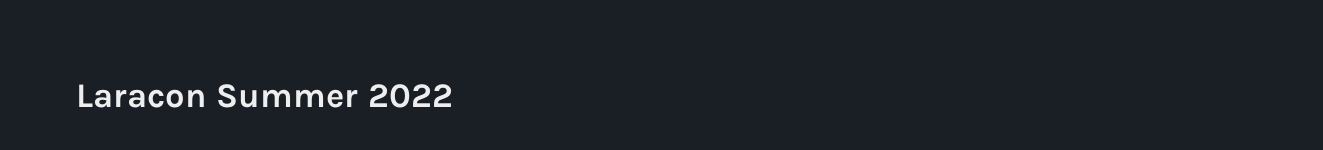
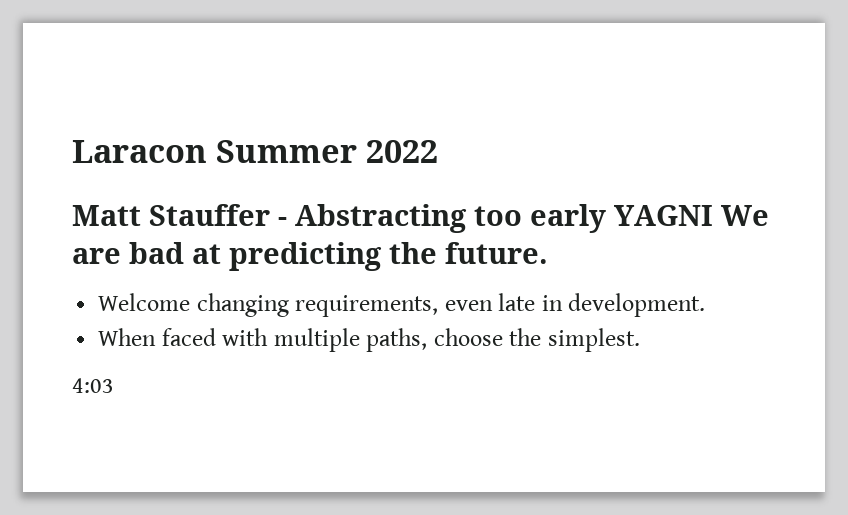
(453, 96) none -> [72,204,769,233] [72,242,548,271] [98,293,706,317] [98,328,640,352] [72,378,114,393] // Matt Stauffer - Abstracting too early YAGNI We are bad at predicting the future. // Welcome changing requirements, even late in development. // When faced with multiple paths, choose the simplest. // 4:03

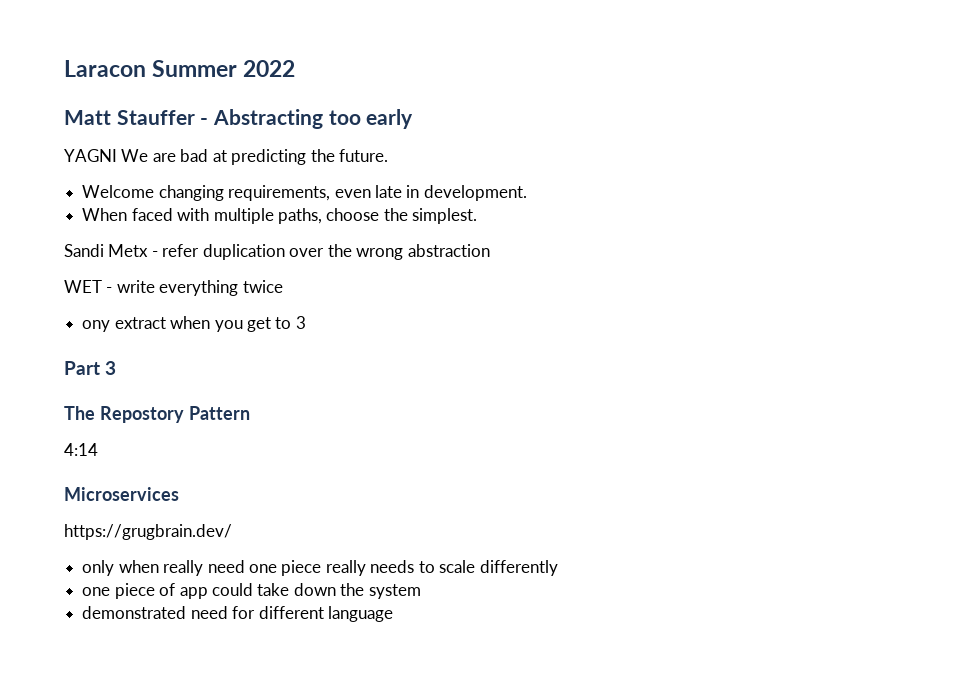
(606, 218) none -> (414, 119) //
[72,378,114,393] 4:03 -> [64,244,490,260] [64,280,283,296] [82,316,306,332] [64,361,117,375] [64,406,250,423] [64,443,98,456] [64,487,179,501] [64,524,232,540] [82,560,558,576] [82,583,421,599] [82,606,393,622] Sandi Metx - refer duplication over the wrong abstraction // WET - write everything twice // ony extract when you get to 3 // Part 3 // The Repostory Pattern // 4:14 // Microservices // https://grugbrain.dev/ // only when really need one piece really needs to scale differently // one piece of app could take down the system // demonstrated need for different language

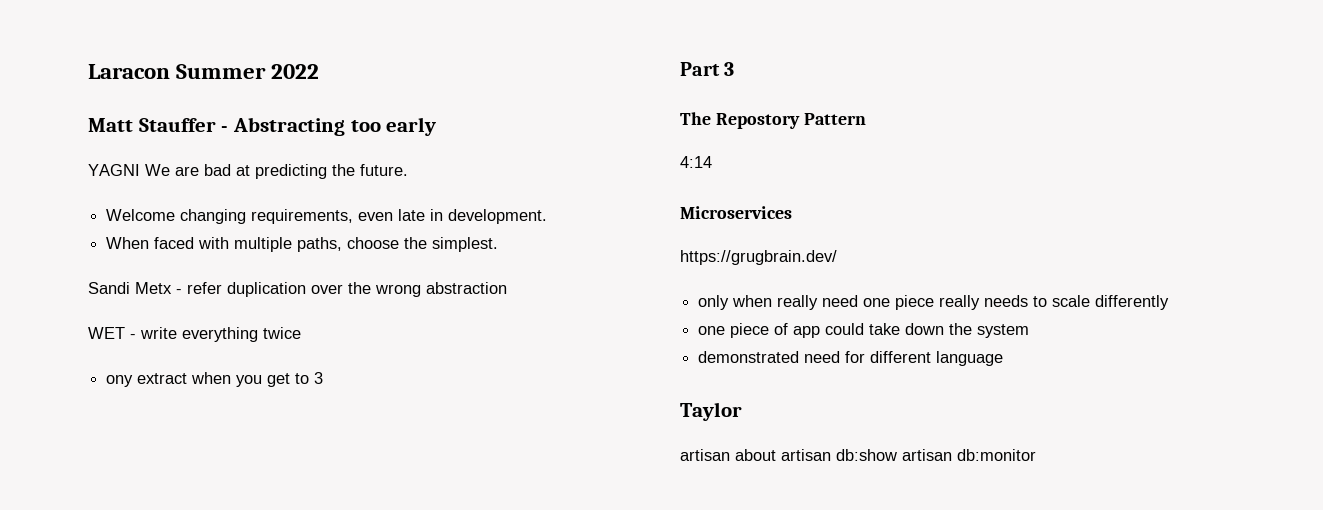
(393, 614) none -> [680,402,742,421] [680,449,1036,461] // Taylor // artisan about artisan db:show artisan db:monitor

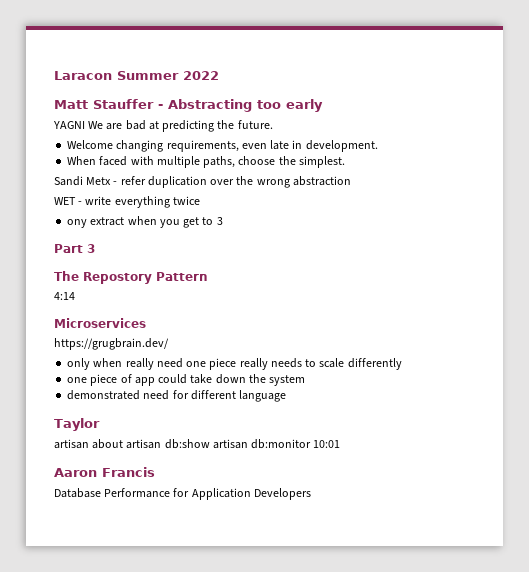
(1036, 455) none -> [313,440,341,448] [54,467,155,477] [54,488,311,500] 10:01 // Aaron Francis // Database Performance for Application Developers

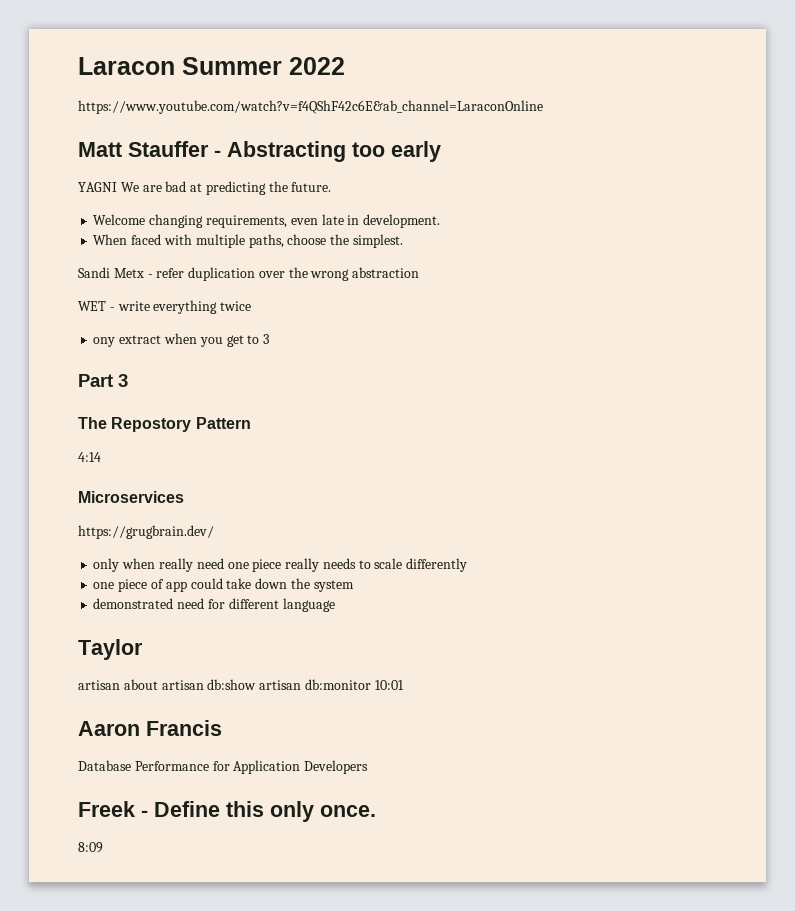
(219, 75) none -> [78,100,543,114] // https://www.youtube.com/watch?v=f4QShF42c6E&ab_channel=LaraconOnline
(311, 494) none -> [78,801,376,822] [78,842,103,853] // Freek - Define this only once. // 8:09

